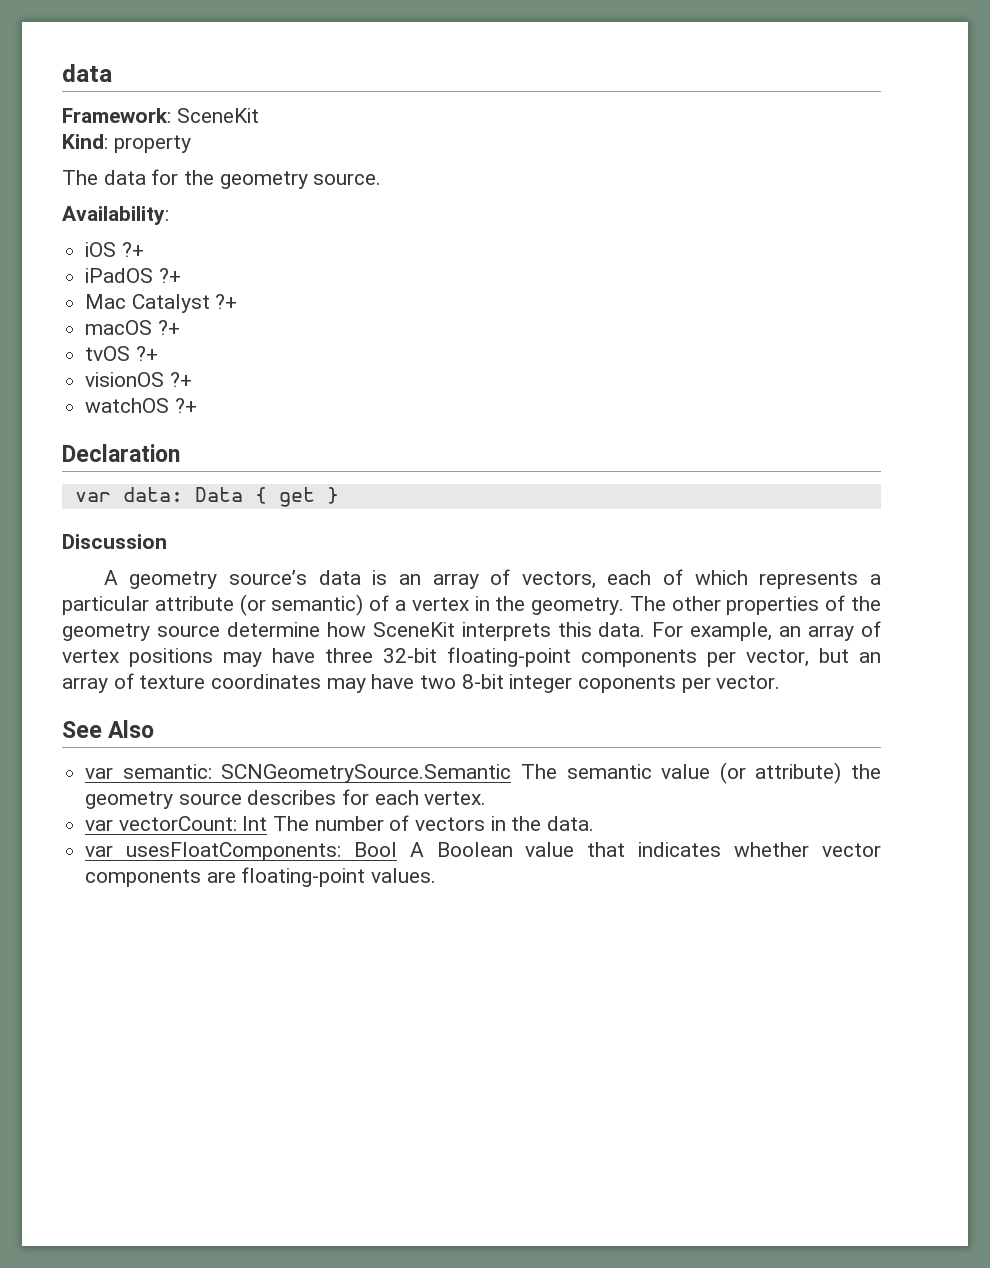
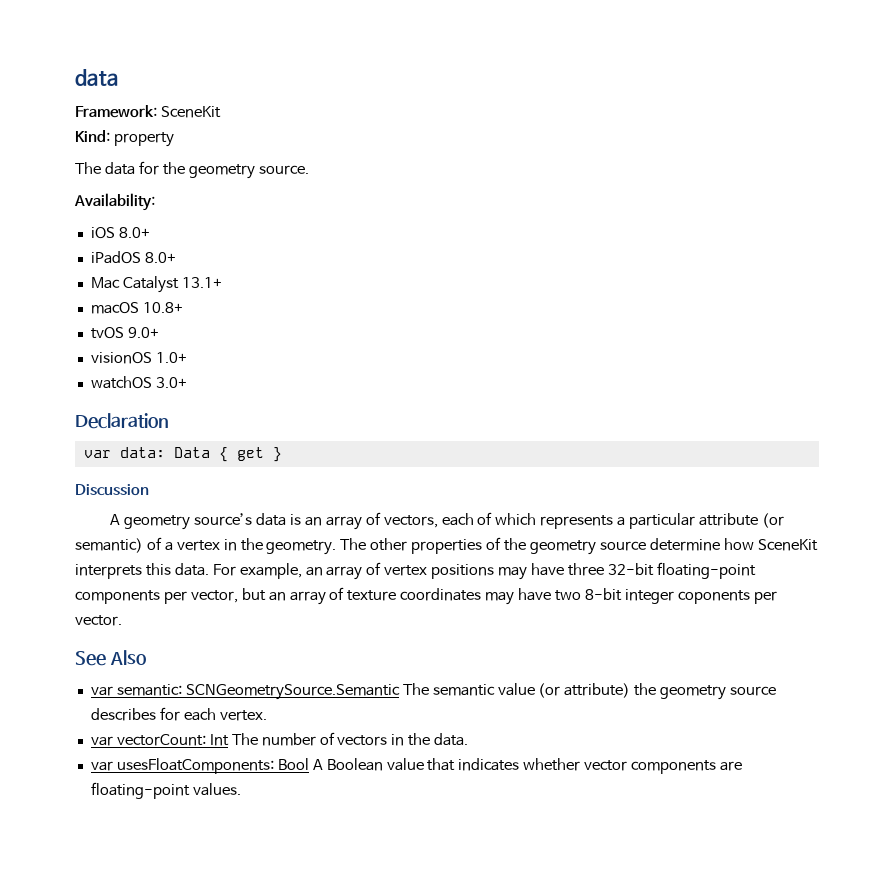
[121,242,144,257] ?+ -> [118,227,150,238] 8.0+
[158,268,181,283] ?+ -> [144,252,176,263] 8.0+
[215,294,238,309] ?+ -> [181,277,222,288] 13.1+
[157,320,180,335] ?+ -> [142,302,183,313] 10.8+
[135,346,158,361] ?+ -> [127,327,159,338] 9.0+
[169,372,192,387] ?+ -> [155,352,187,363] 1.0+
[174,398,197,413] ?+ -> [155,377,187,388] 3.0+

